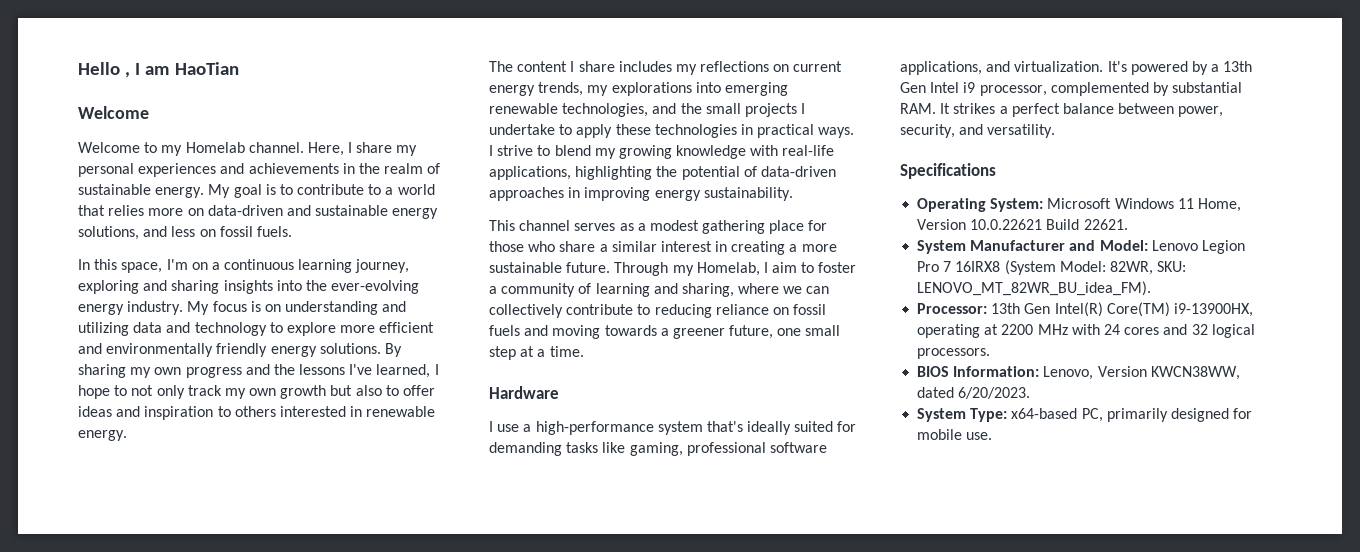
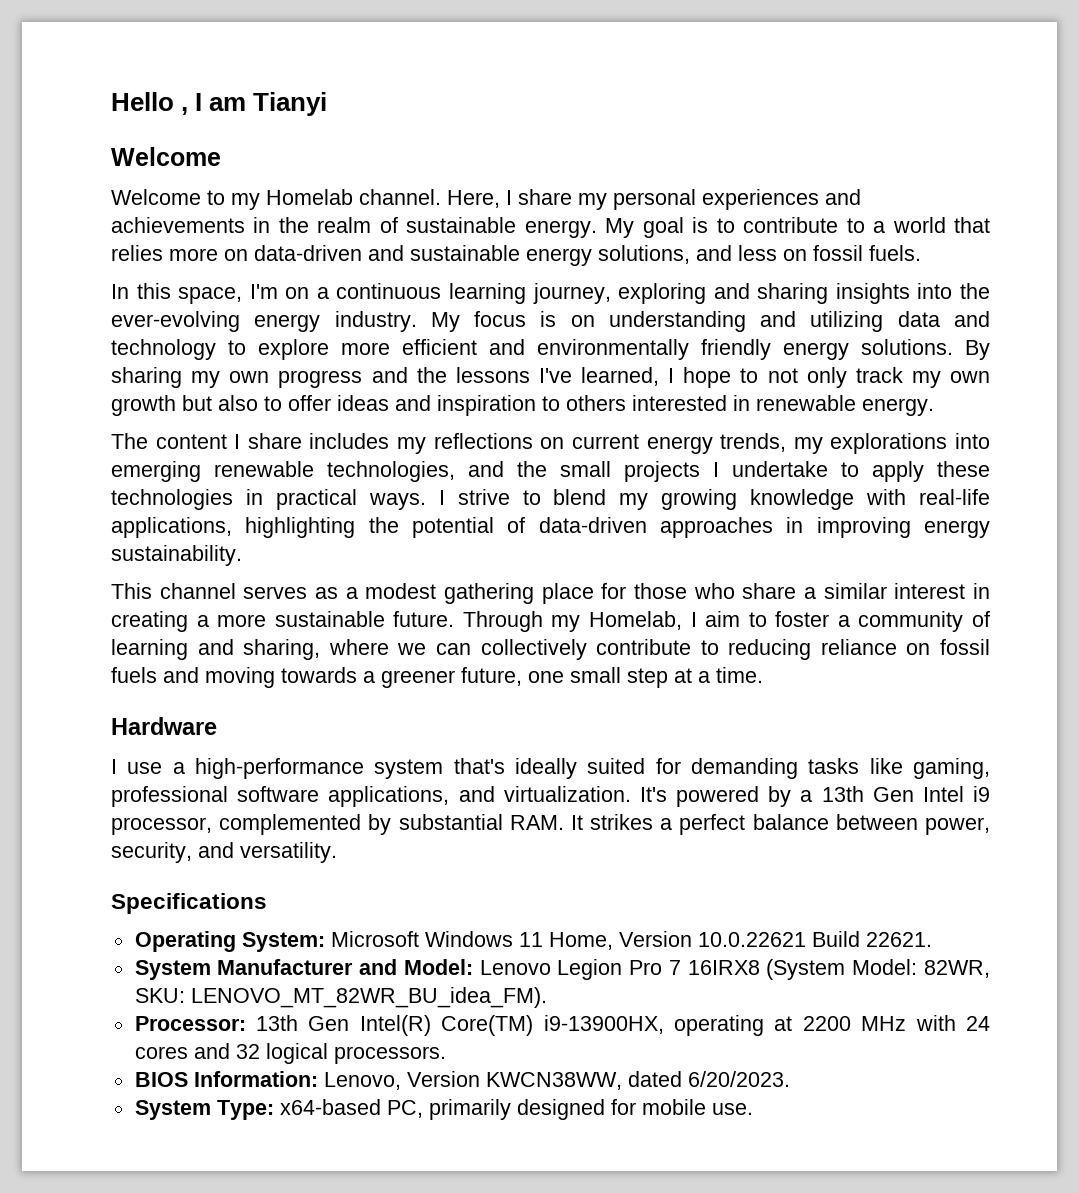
[174,62,239,75] HaoTian -> [253,92,328,116] Tianyi

